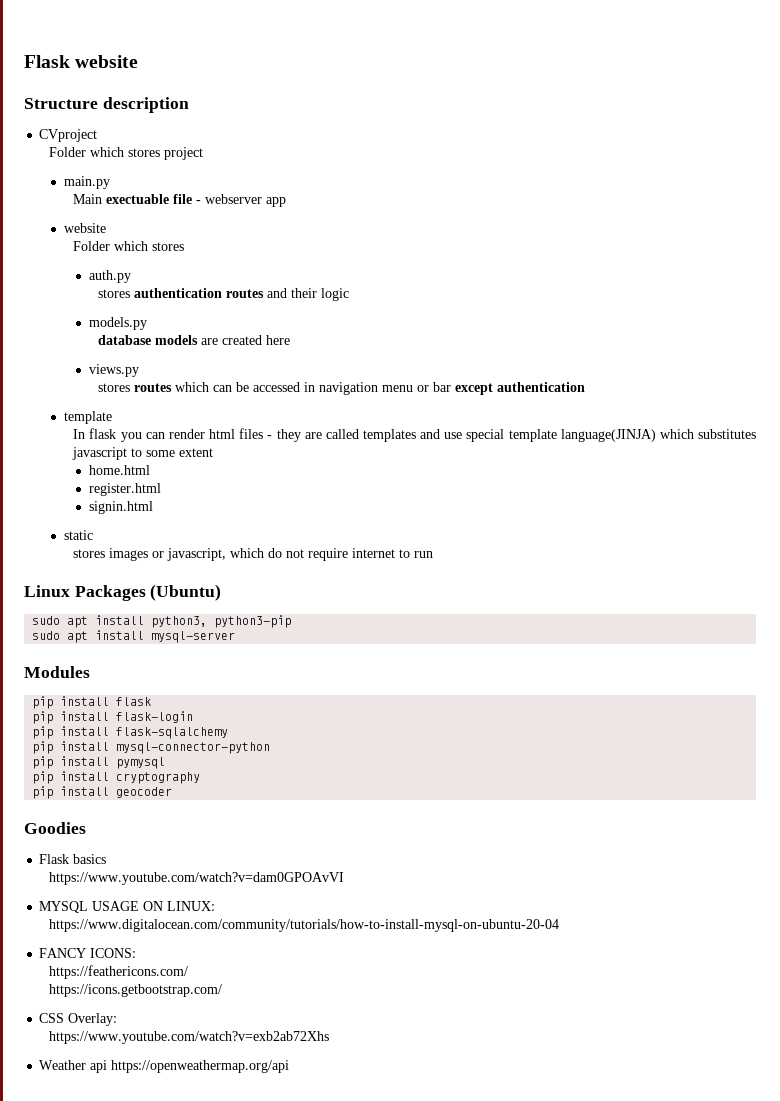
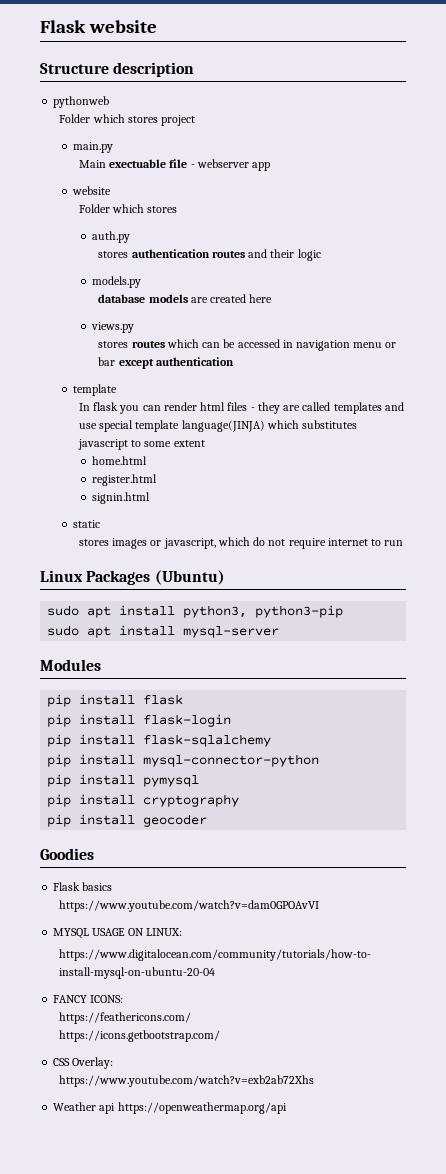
[39,129,98,142] CVproject -> [53,96,110,108] pythonweb

